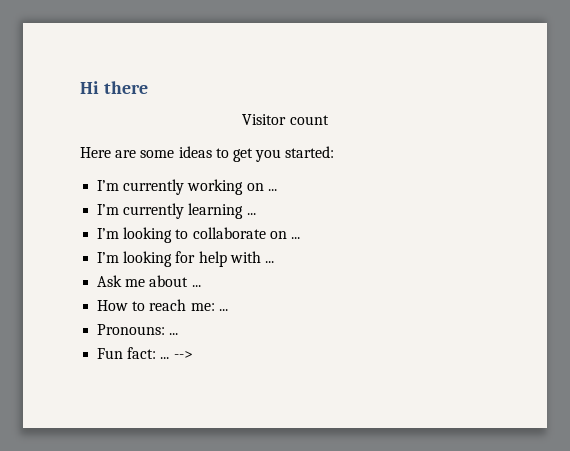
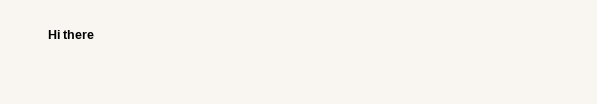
[242,114,329,125] [80,146,335,162] [97,179,277,195] [97,203,256,219] [97,227,300,243] [97,251,274,267] [97,275,201,287] [97,299,228,311] [97,324,179,335] [97,347,193,359] // Visitor count // Here are some ideas to get you started: // I’m currently working on ... // I’m currently learning ... // I’m looking to collaborate on ... // I’m looking for help with ... // Ask me about ... // How to reach me: ... // Pronouns: ... // Fun fact: ... --> -> (95, 34) none

